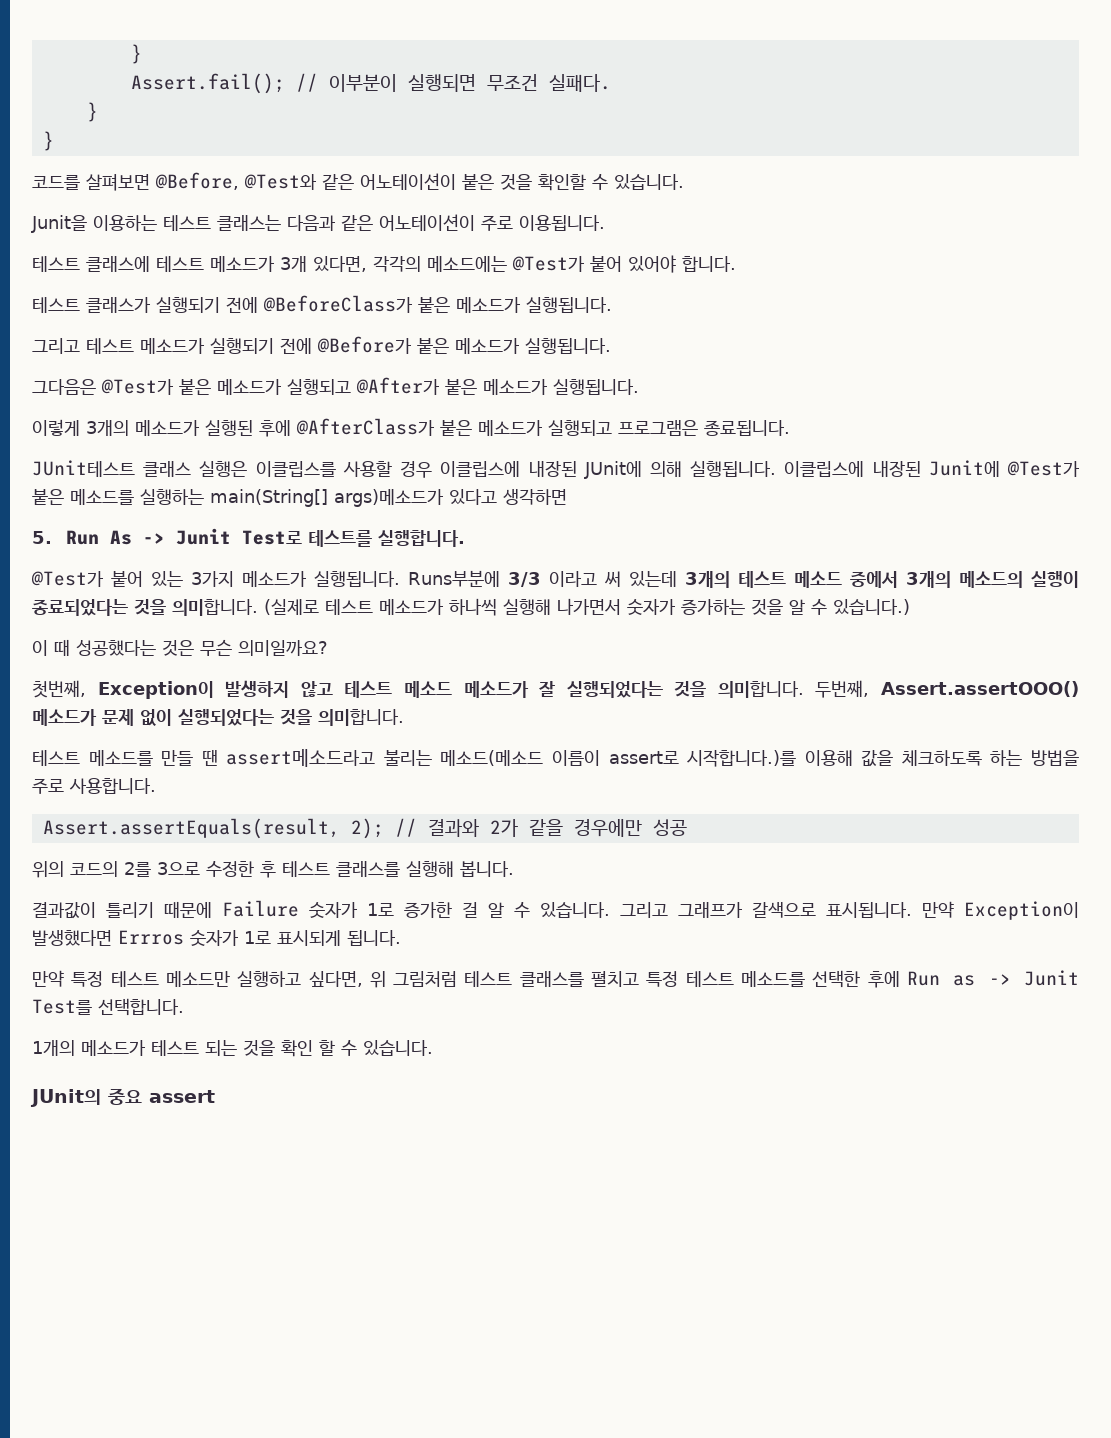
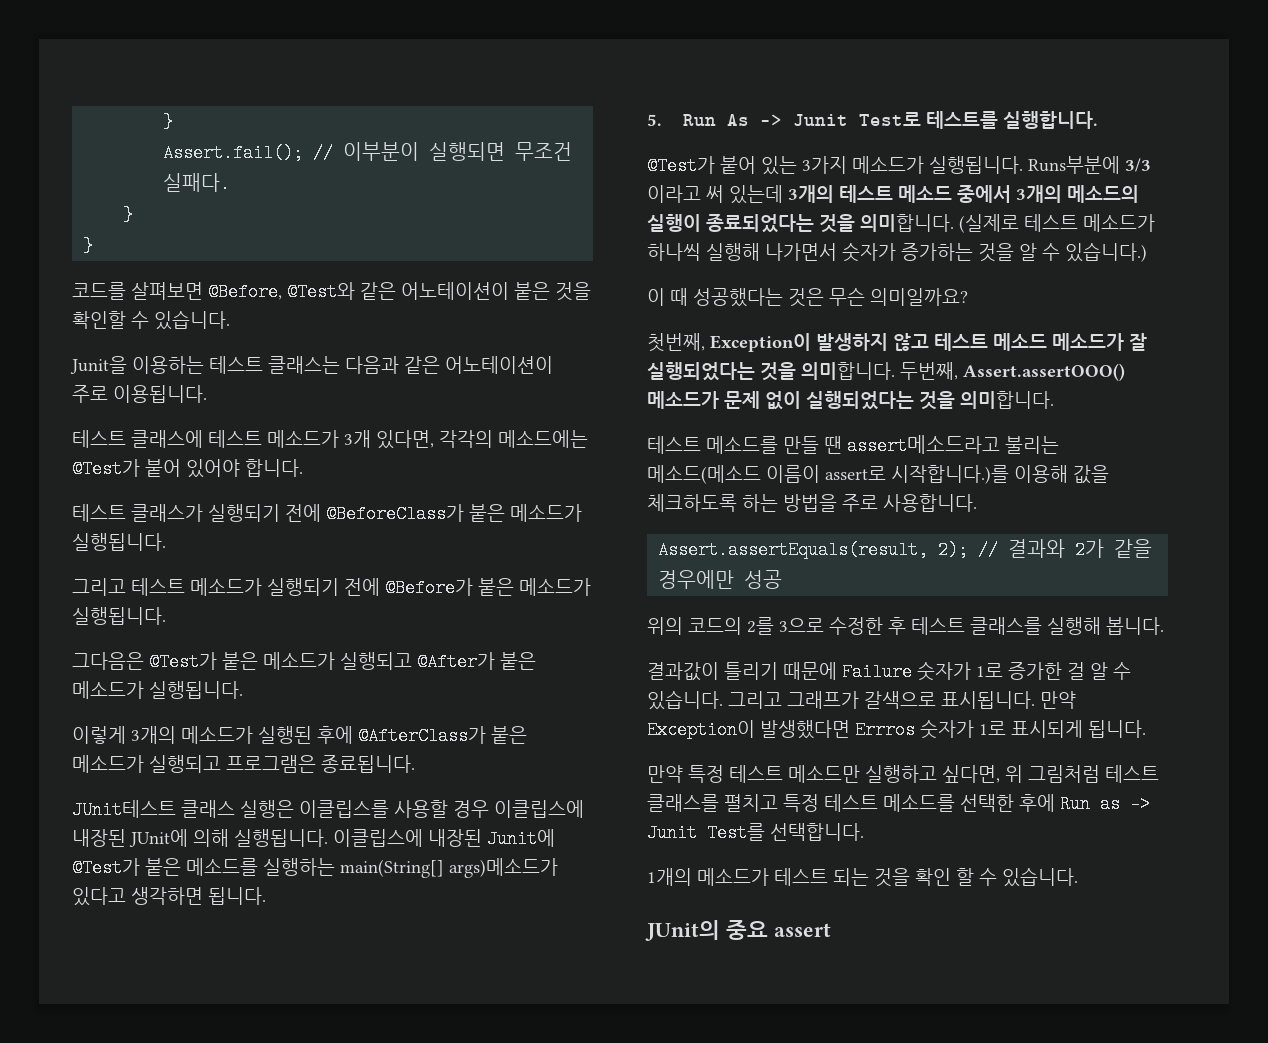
(567, 497) none -> [208,887,266,905] 됩니다.

